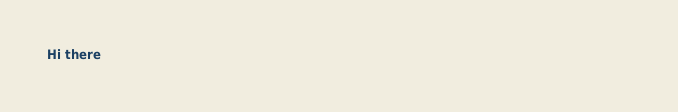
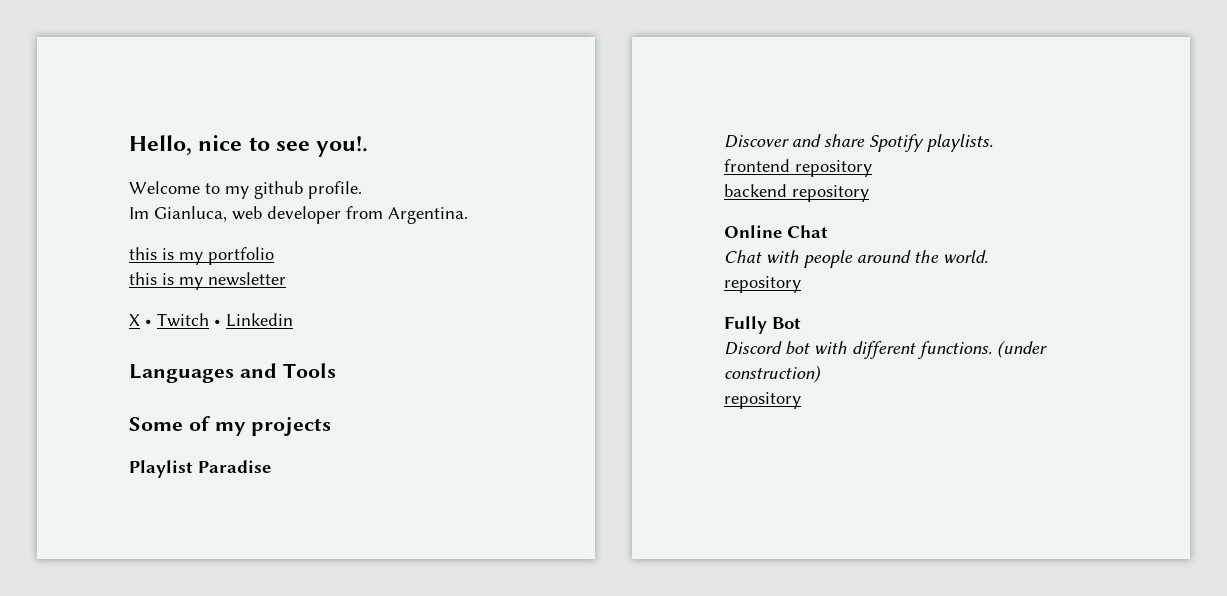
[47,49,101,60] Hi there -> [129,135,369,157] [129,181,362,199] [129,206,468,224] [129,247,274,265] [129,272,286,290] [129,313,293,327] [129,363,336,383] [129,416,332,436] [129,460,271,478] [724,134,993,152] [724,159,872,177] [724,184,869,202] [724,225,828,238] [724,250,988,268] [724,276,801,293] [724,316,801,334] [724,340,1047,359] [724,365,821,383] [724,392,801,409] Hello, nice to see you!. // Welcome to my github profile. // Im Gianluca, web developer from Argentina. // this is my portfolio // this is my newsletter // X • Twitch • Linkedin // Languages and Tools // Some of my projects // Playlist Paradise // Discover and share Spotify playlists. // frontend repository // backend repository // Online Chat // Chat with people around the world. // repository // Fully Bot // Discord bot with different functions. (under construction) // repository

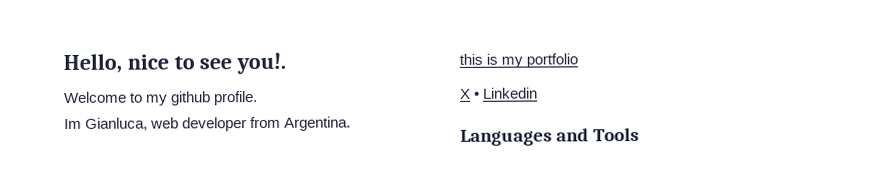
[129,272,286,290] // this is my newsletter -> (579, 60) none
[157,313,221,327] Twitch • -> (481, 95) none
[129,416,332,436] [129,460,271,478] [724,134,993,152] [724,159,872,177] [724,184,869,202] [724,225,828,238] [724,250,988,268] [724,276,801,293] [724,316,801,334] [724,340,1047,359] [724,365,821,383] [724,392,801,409] // Some of my projects // Playlist Paradise // Discover and share Spotify playlists. // frontend repository // backend repository // Online Chat // Chat with people around the world. // repository // Fully Bot // Discord bot with different functions. (under construction) // repository -> (640, 134) none

